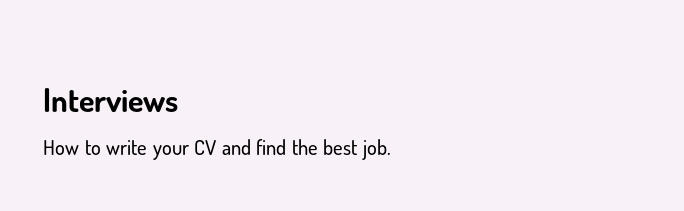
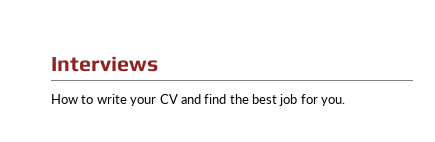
[361,139,391,160] job. -> [279,94,346,106] job for you.

